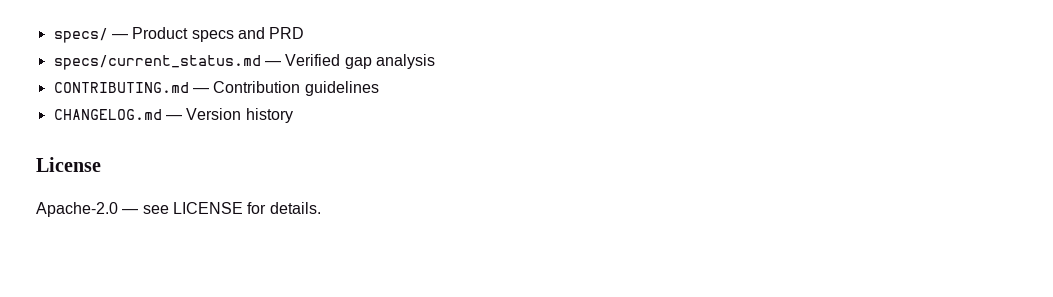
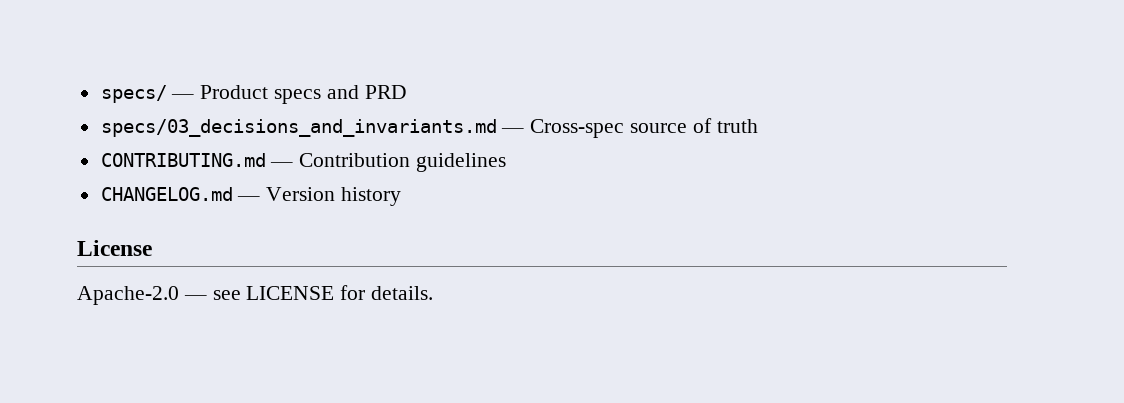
[53,54,435,70] specs/current_status.md — Verified gap analysis -> [100,118,758,138] specs/03_decisions_and_invariants.md — Cross-spec source of truth

